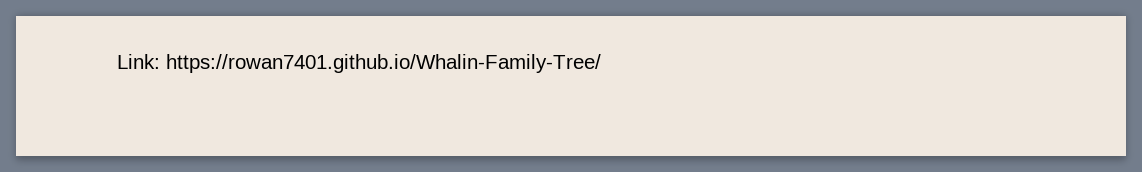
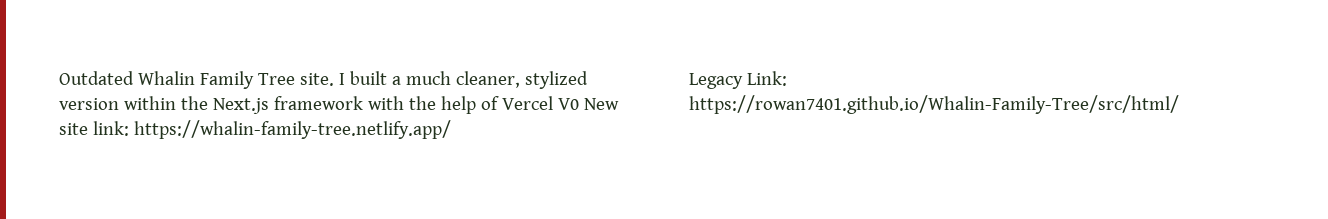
[117,54,601,73] Link: https://rowan7401.github.io/Whalin-Family-Tree/ -> [59,71,588,89] [59,96,619,114] [59,120,451,139] [689,71,787,89] [689,95,1179,114] Outdated Whalin Family Tree site. I built a much cleaner, stylized version within the Next.js framework with the help of Vercel V0 New site link: https://whalin-family-tree.netlify.app/ // Legacy Link: https://rowan7401.github.io/Whalin-Family-Tree/src/html/

